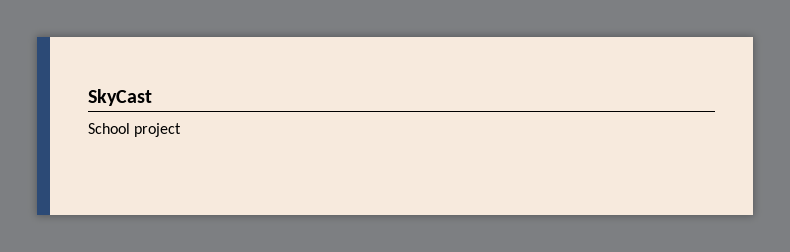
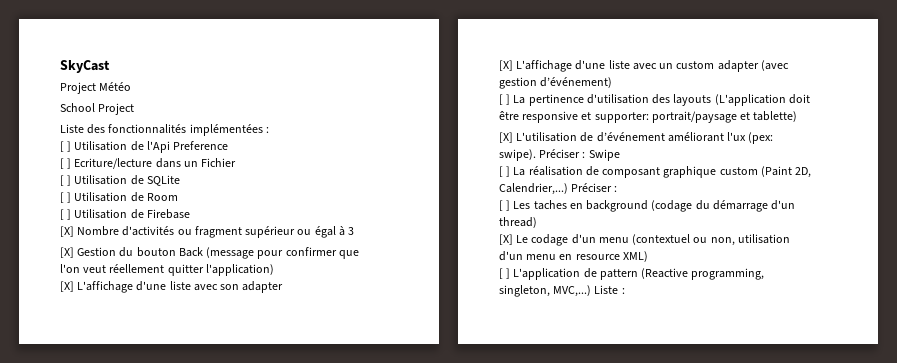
(152, 97) none -> [60,82,132,94] // Project Météo
[134,123,182,137] project -> [98,103,135,115] [60,124,269,136] [60,141,229,153] [60,158,237,169] [60,175,180,186] [60,192,178,203] [60,209,190,220] [60,226,355,238] [60,247,359,259] [60,264,274,276] [60,281,284,293] [499,60,789,72] [499,77,613,89] [499,94,810,106] [499,111,798,123] [499,132,774,144] [499,149,620,161] [499,166,812,178] [499,183,618,195] [499,200,796,212] [499,217,537,228] [499,234,790,246] [499,251,648,262] [499,268,765,280] [499,285,625,297] Project // Liste des fonctionnalités implémentées : // [ ] Utilisation de l'Api Preference // [ ] Ecriture/lecture dans un Fichier // [ ] Utilisation de SQLite // [ ] Utilisation de Room // [ ] Utilisation de Firebase // [X] Nombre d'activités ou fragment supérieur ou égal à 3 // [X] Gestion du bouton Back (message pour confirmer que l'on veut réellement quitter l'application) // [X] L'affichage d'une liste avec son adapter // [X] L'affichage d'une liste avec un custom adapter (avec gestion d’événement) // [ ] La pertinence d'utilisation des layouts (L'application doit être responsive et supporter: portrait/paysage et tablette) // [X] L'utilisation de d’événement améliorant l'ux (pex: swipe). Préciser : Swipe // [ ] La réalisation de composant graphique custom (Paint 2D, Calendrier,...) Préciser : // [ ] Les taches en background (codage du démarrage d'un thread) // [X] Le codage d'un menu (contextuel ou non, utilisation d'un menu en resource XML) // [ ] L'application de pattern (Reactive programming, singleton, MVC,...) Liste :

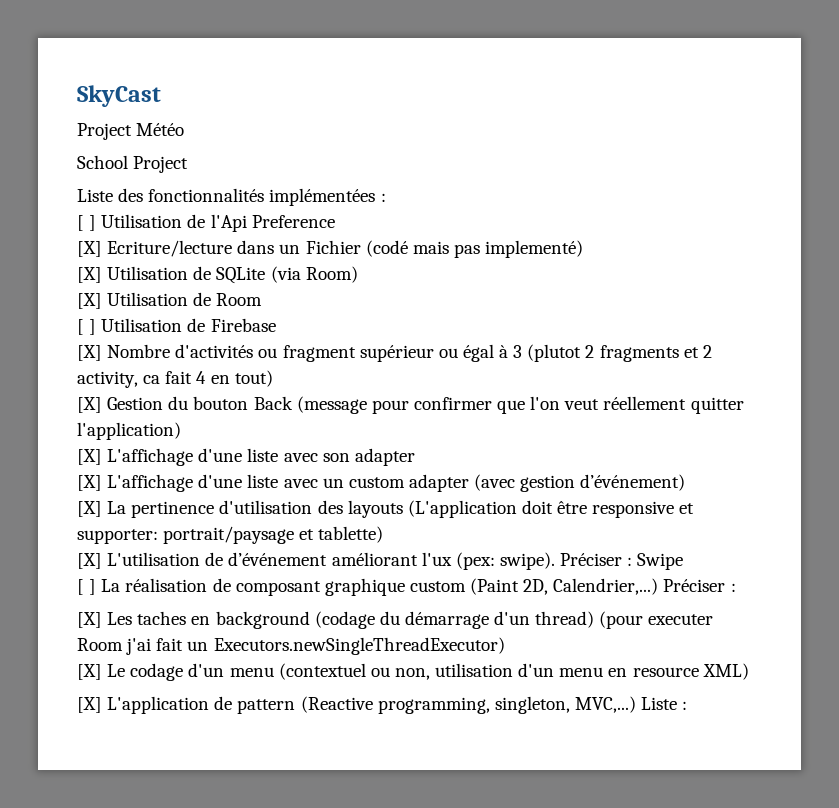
[60,158,72,169] [ ] -> [77,241,102,257] [X]
[60,175,72,186] // [ ] -> [365,240,584,258] [77,267,102,283] (codé mais pas implementé) // [X]
[60,192,72,203] // [ ] -> [270,266,358,283] [77,293,102,309] (via Room) // [X]
(355, 231) none -> [527,344,712,362] [77,370,273,388] (plutot 2 fragments et 2 activity, ca fait 4 en tout)
[499,94,511,105] [ ] -> [77,501,102,517] [X]
[499,200,511,211] [ ] -> [77,612,102,628] [X]
(537, 222) none -> [599,611,714,629] [77,637,505,655] (pour executer Room j'ai fait un Executors.newSingleThreadExecutor)
[499,268,511,279] [ ] -> [77,697,102,713] [X]

